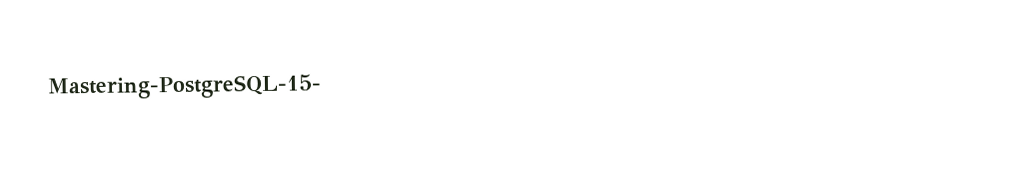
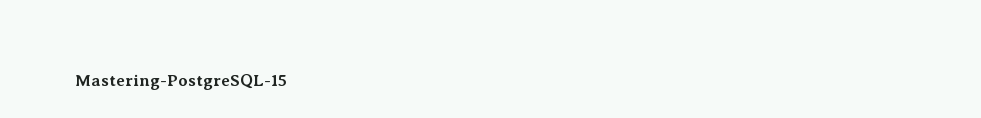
[47,74,322,100] Mastering-PostgreSQL-15- -> [75,74,287,90] Mastering-PostgreSQL-15

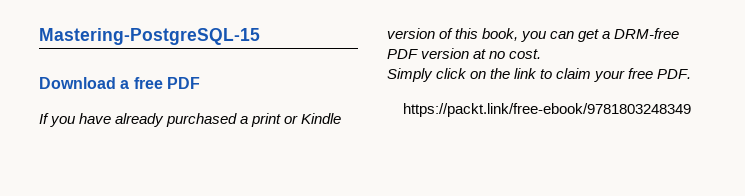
(287, 82) none -> [39,77,200,89] [39,113,342,127] [387,28,680,42] [387,48,542,59] [387,68,692,82] [402,103,691,117] // Download a free PDF // If you have already purchased a print or Kindle version of this book, you can get a DRM-free PDF version at no cost. // Simply click on the link to claim your free PDF. // https://packt.link/free-ebook/9781803248349

